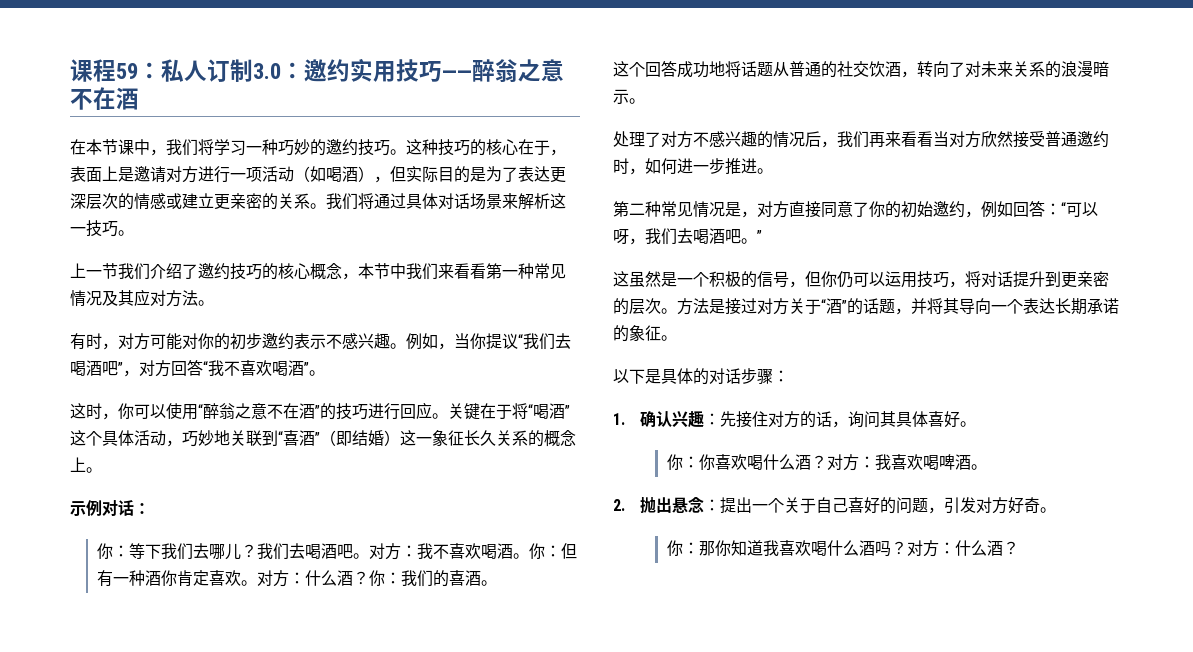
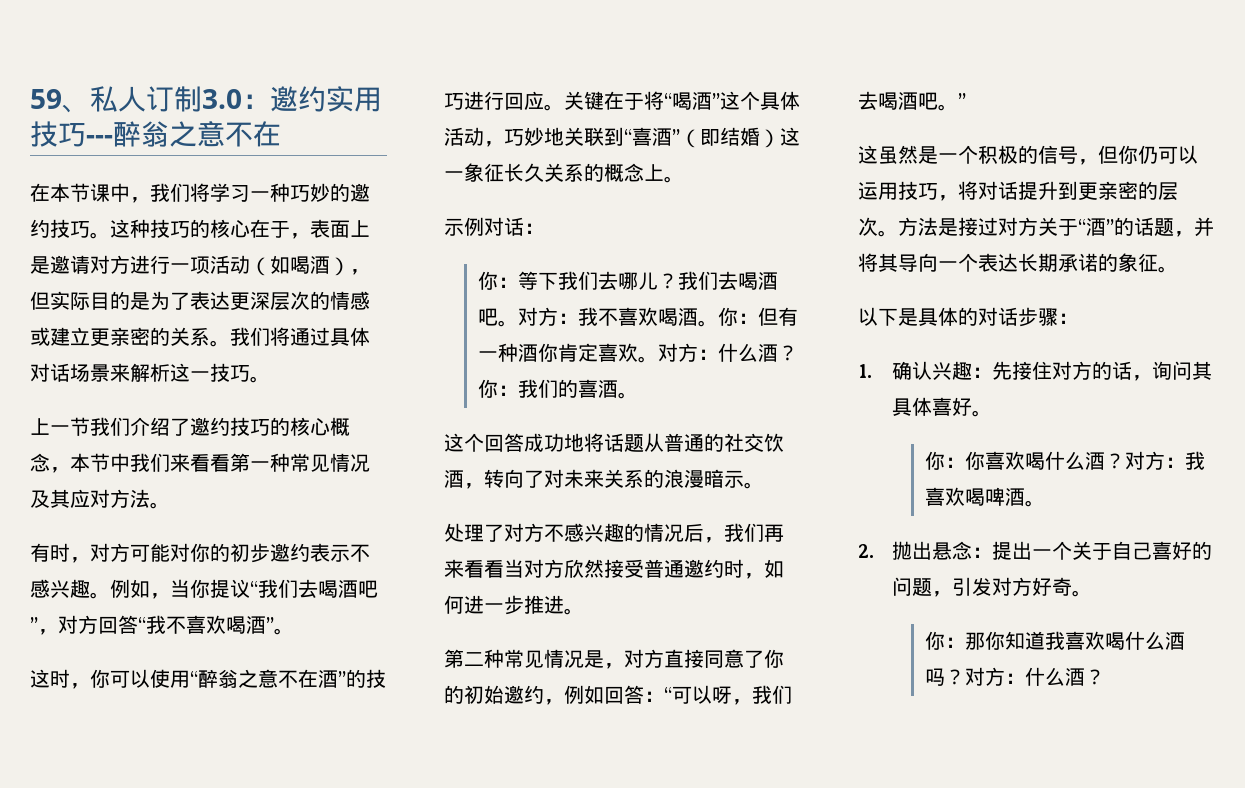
[70,59,161,82] 课程59： -> [30,89,90,113] 59、
[442,59,564,82] [70,87,139,110] ——醉翁之意不在酒 -> [86,121,281,147] ---醉翁之意不在

